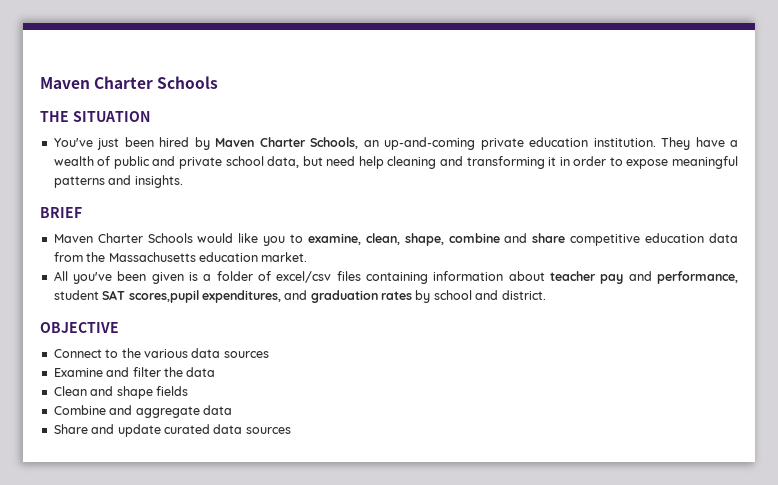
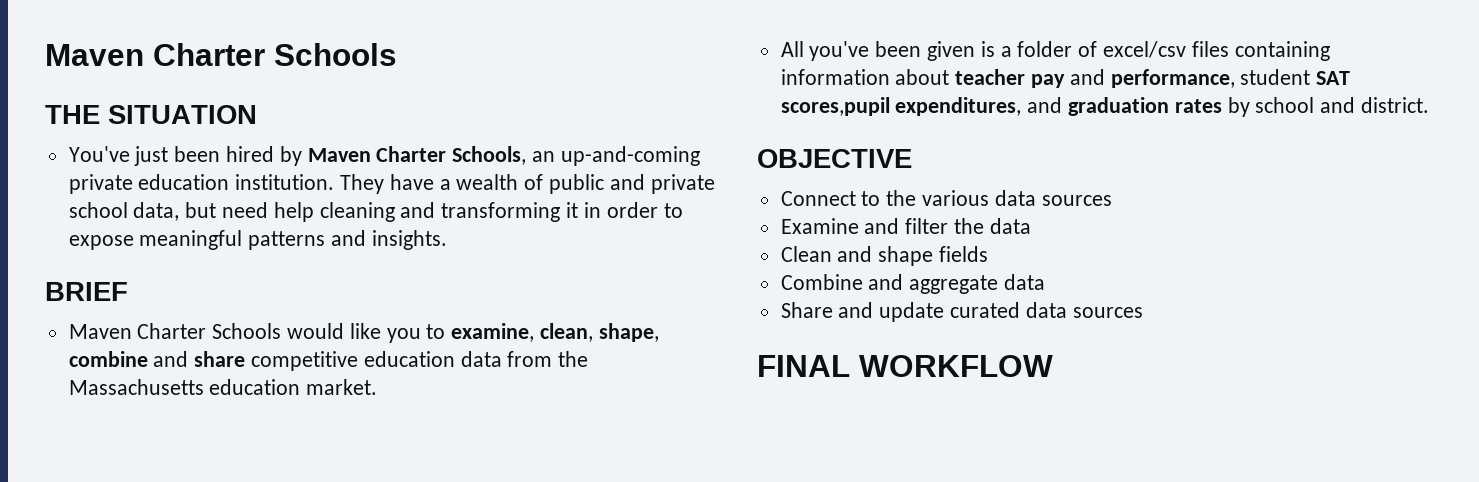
(291, 430) none -> [757,355,1053,377] // FINAL WORKFLOW

